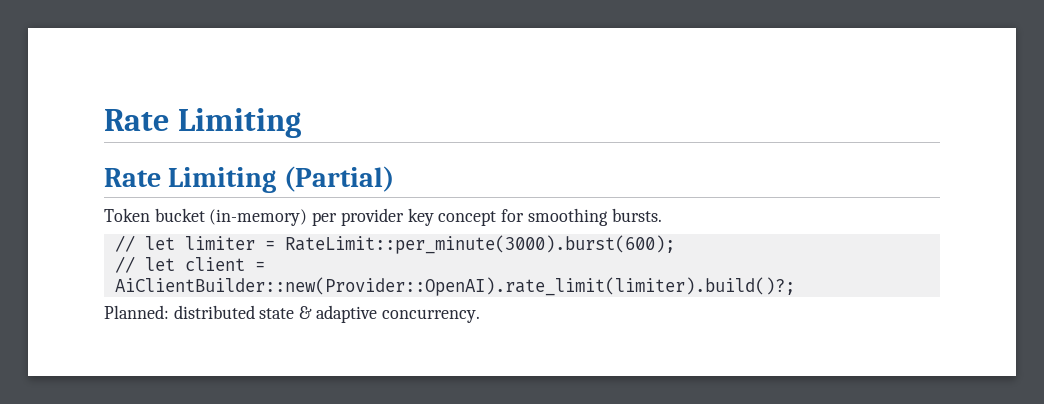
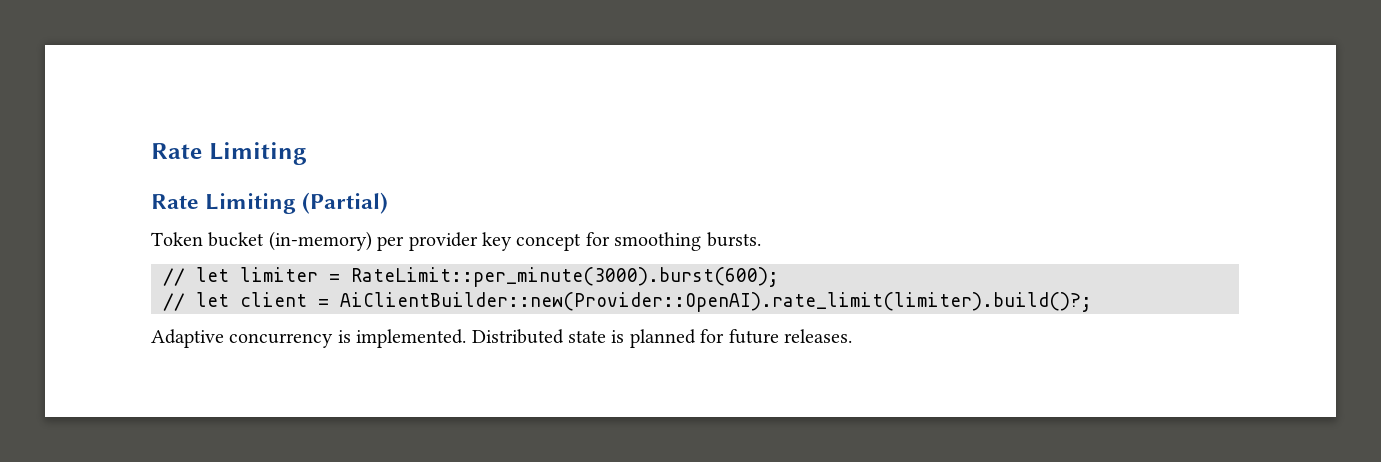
[104,305,480,323] Planned: distributed state & adaptive concurrency. -> [151,329,852,348] Adaptive concurrency is implemented. Distributed state is planned for future releases.

